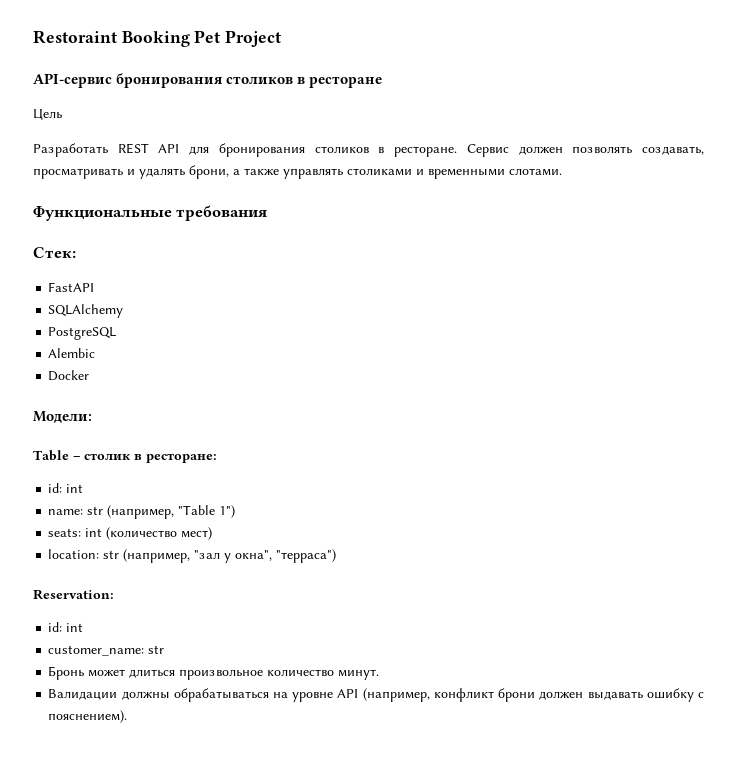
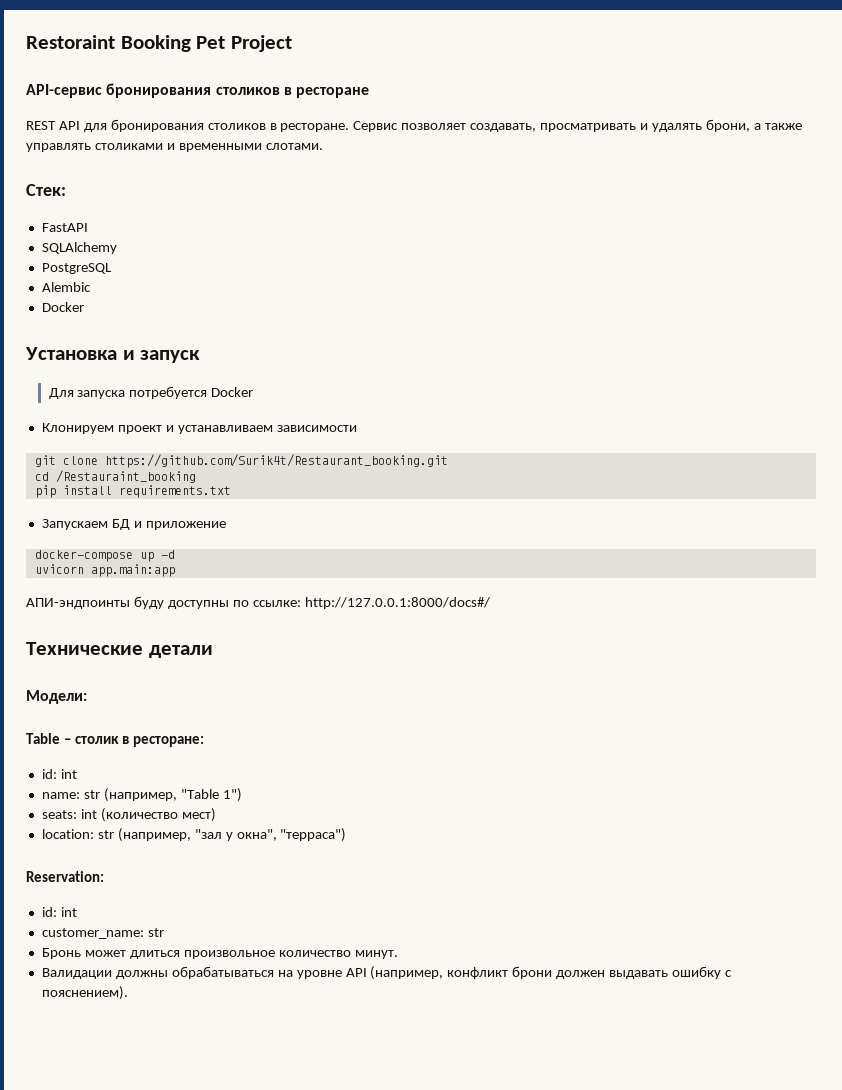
[33,109,62,120] [33,143,108,157] Цель // Разработать -> (370, 92) none
[518,146,633,155] должен позволять -> [401,123,467,130] позволяет
[33,205,268,221] // Функциональные требования -> (323, 146) none
(90, 375) none -> [25,347,201,363] [48,386,254,399] [41,423,357,434] [34,454,448,468] [34,470,196,483] [34,485,231,498] [41,519,226,530] [34,550,175,562] [34,564,175,577] [26,596,490,609] [26,642,213,658] // Установка и запуск // Для запуска потребуется Docker // Клонируем проект и устанавливаем зависимости // git clone https://github.com/Surik4t/Restaurant_booking.git // cd /Restauraint_booking // pip install requirements.txt // Запускаем БД и приложение // docker-compose up -d // uvicorn app.main:app // АПИ-эндпоинты буду доступны по ссылке: http://127.0.0.1:8000/docs#/ // Технические детали

